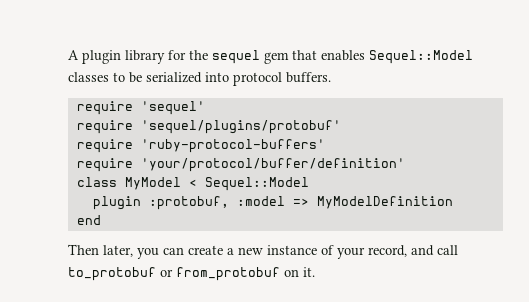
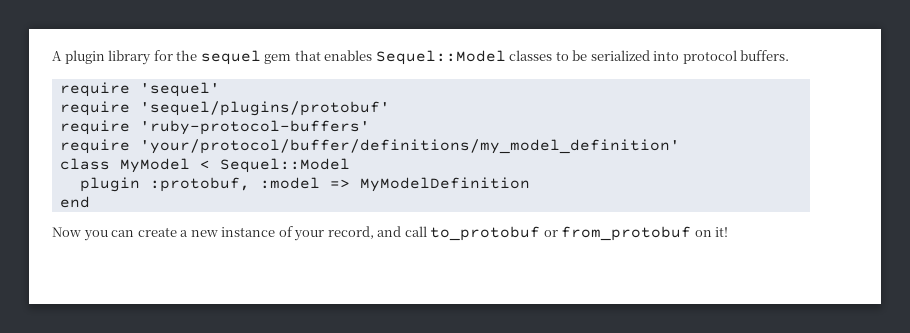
[140,158,405,172] 'your/protocol/buffer/definition' -> [139,139,680,154] 'your/protocol/buffer/definitions/my_model_definition'
[68,244,133,257] Then later, -> [52,227,81,237] Now
[303,267,315,277] it. -> [715,227,729,237] it!

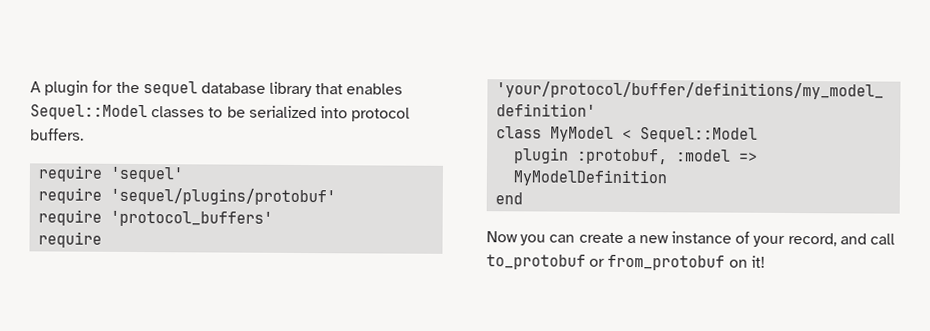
[108,50,152,65] library -> (90, 88) none
[264,54,292,64] gem -> [200,81,313,98] database library
[139,120,370,135] 'ruby-protocol-buffers' -> [110,210,274,227] 'protocol_buffers'

